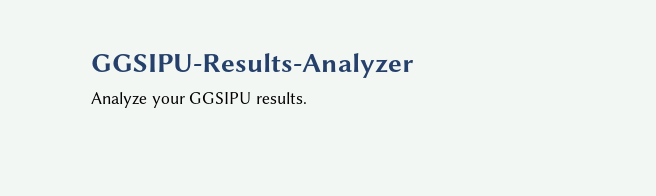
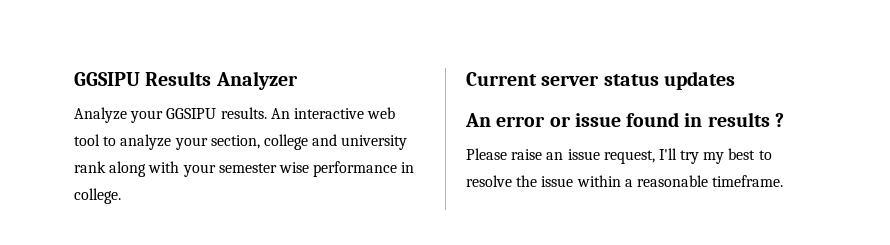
[91,53,414,78] GGSIPU-Results-Analyzer -> [74,71,298,90] GGSIPU Results Analyzer
(308, 98) none -> [270,107,396,119] [74,134,408,150] [74,161,415,177] [74,188,121,204] [466,71,735,90] [465,112,784,127] [466,148,772,164] [466,175,784,187] An interactive web tool to analyze your section, college and university rank along with your semester wise performance in college. // Current server status updates // An error or issue found in results ? // Please raise an issue request, I'll try my best to resolve the issue within a reasonable timeframe.

